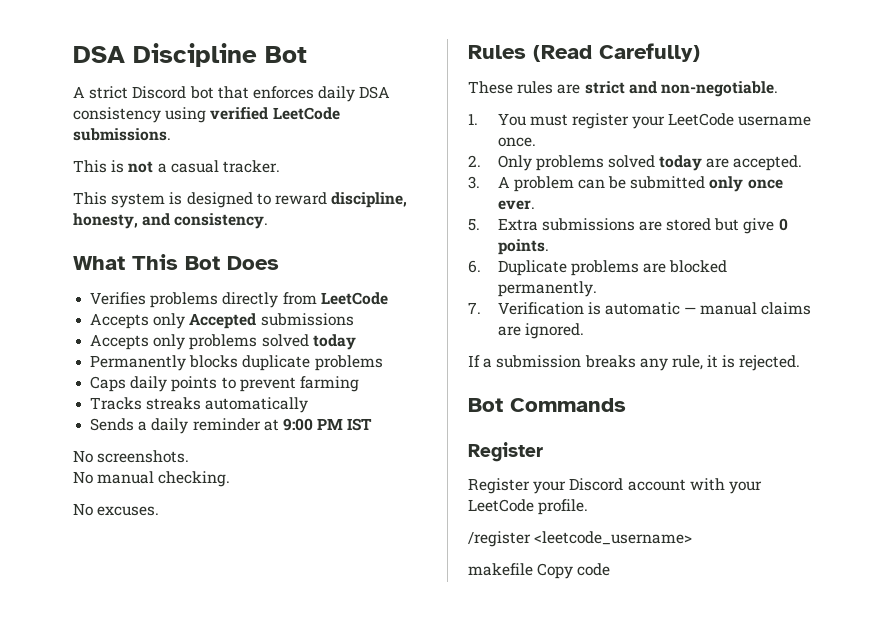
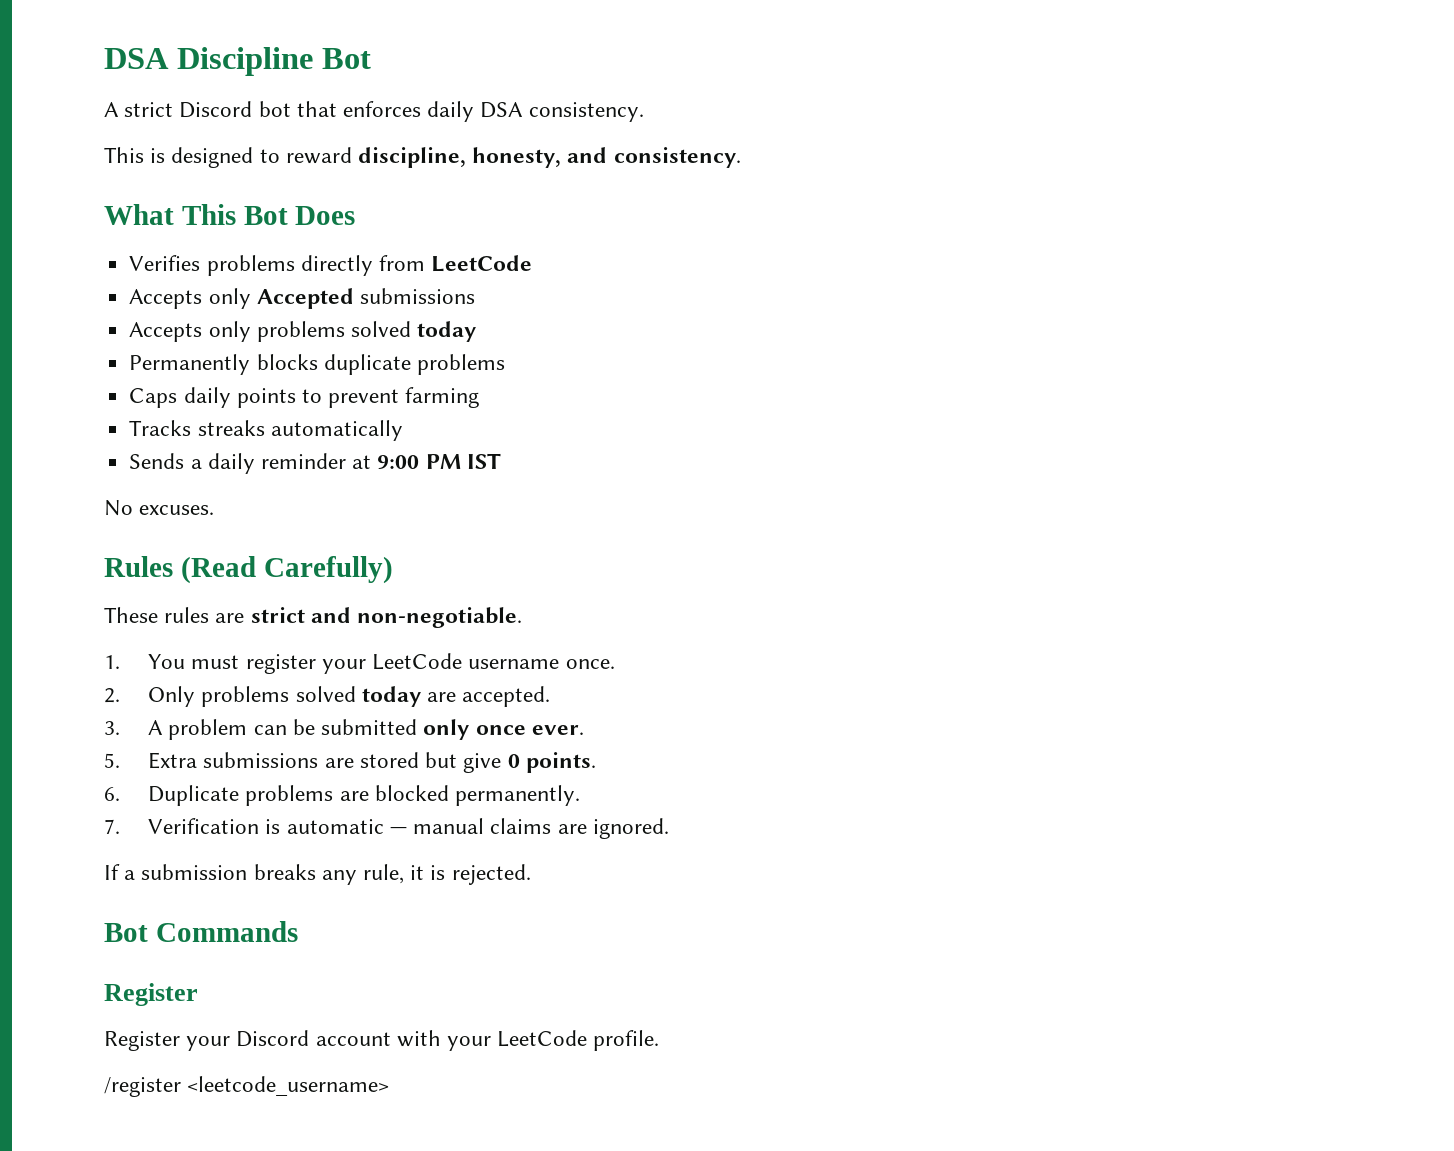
[73,107,340,123] [73,128,171,141] [73,160,280,173] [73,192,166,208] consistency using verified LeetCode submissions. // This is not a casual tracker. // This system -> [528,102,644,122] [104,147,144,163] consistency. // This
[73,450,190,463] [73,471,231,487] // No screenshots. // No manual checking. -> (501, 461) none
[468,563,611,579] // makefile Copy code -> (390, 1086) none

